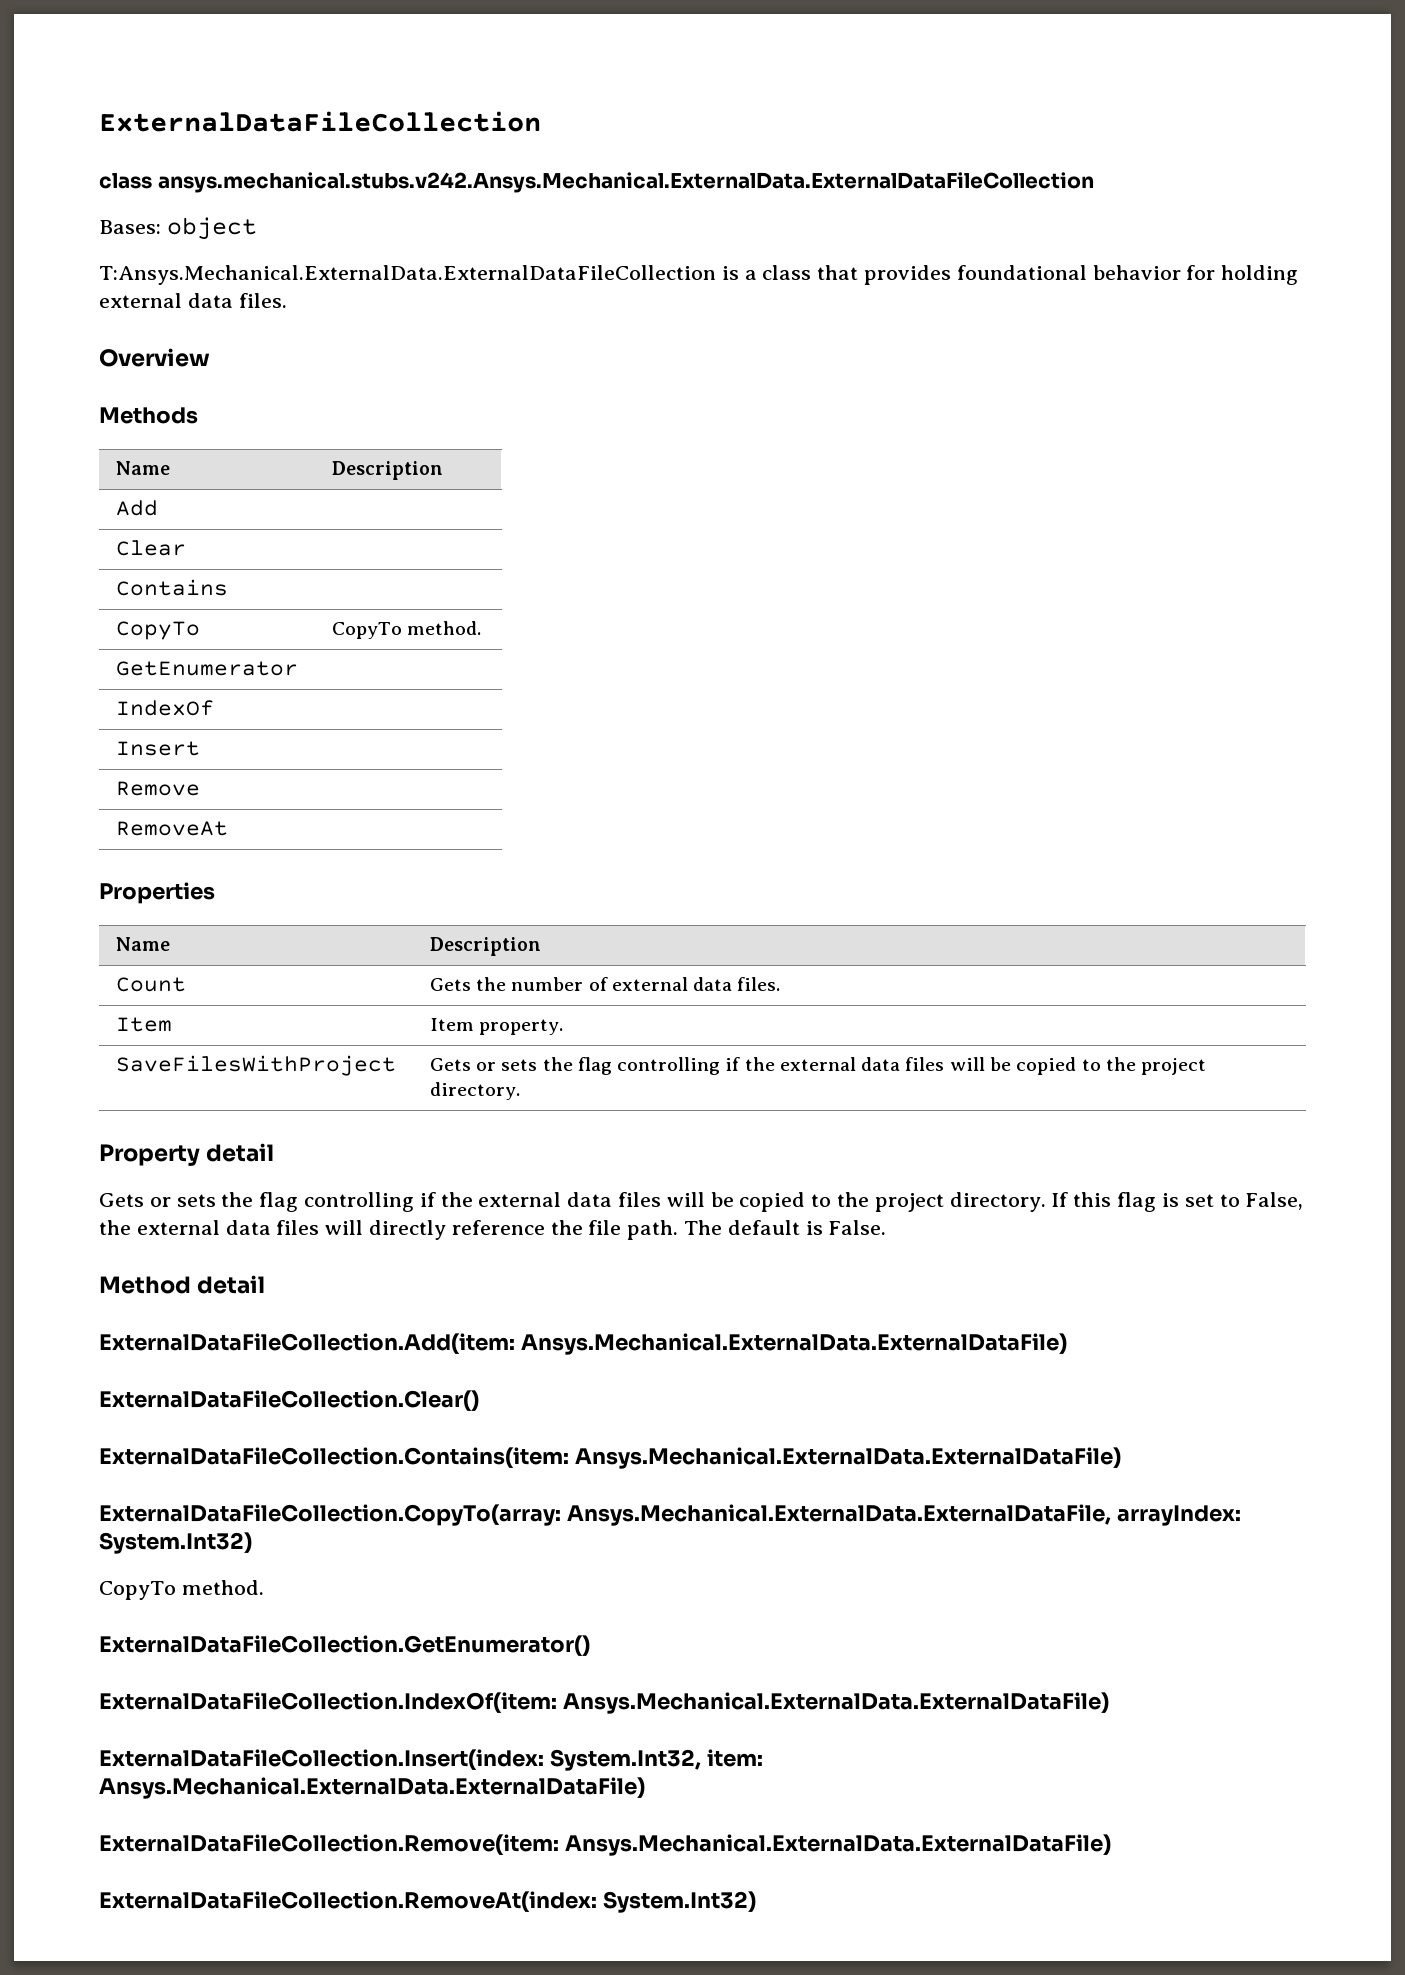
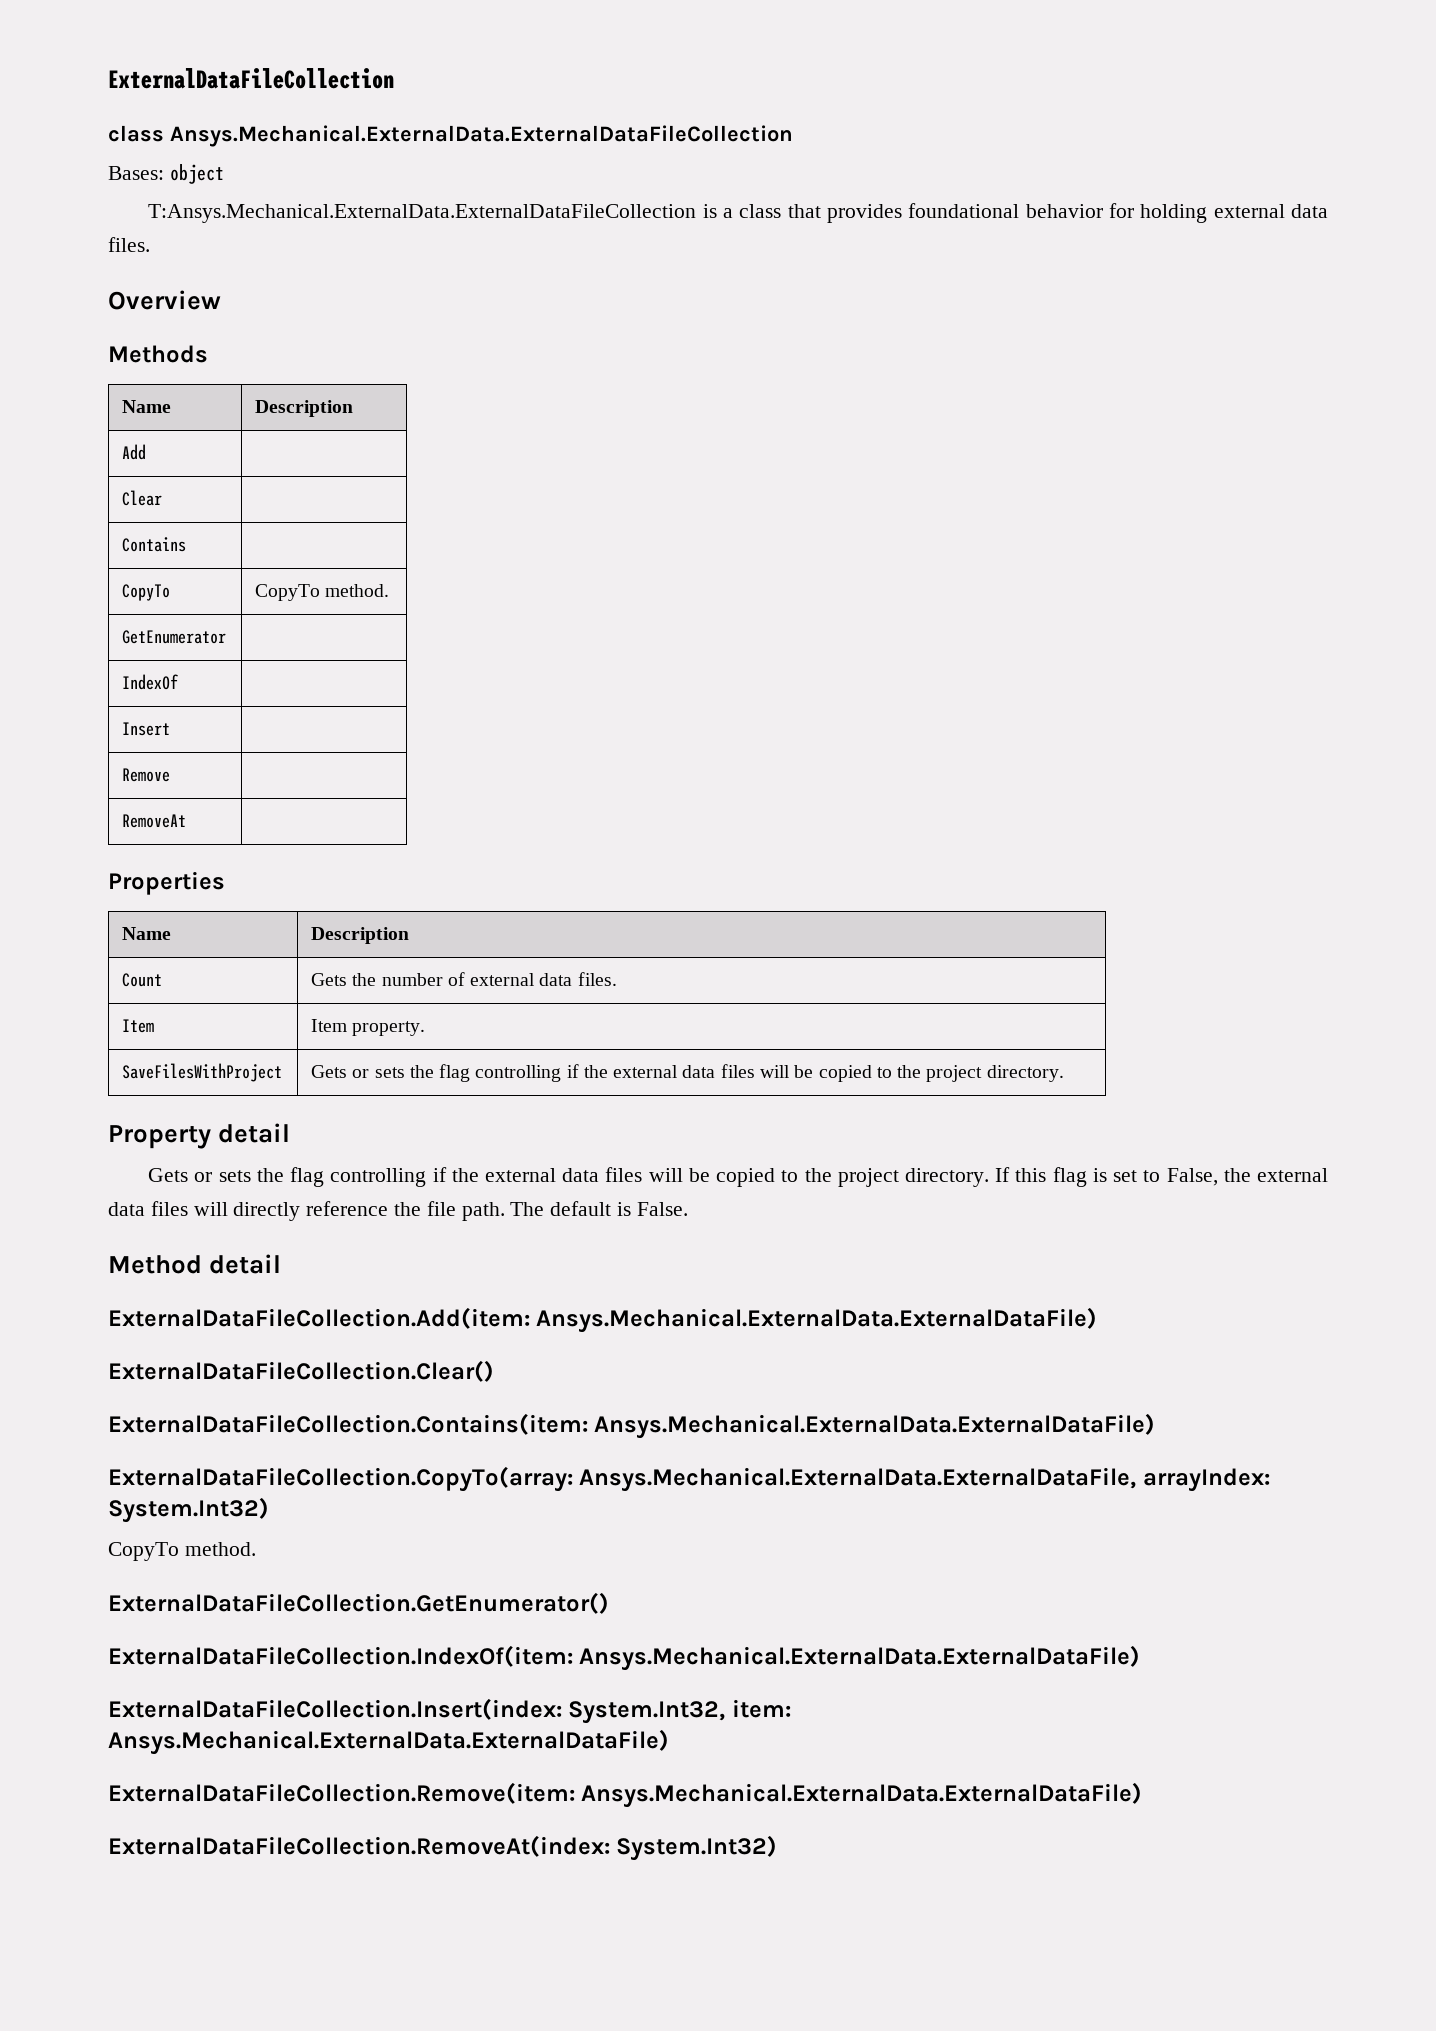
[157,172,1094,193] ansys.mechanical.stubs.v242.Ansys.Mechanical.ExternalData.ExternalDataFileCollection -> [170,125,793,147] Ansys.Mechanical.ExternalData.ExternalDataFileCollection

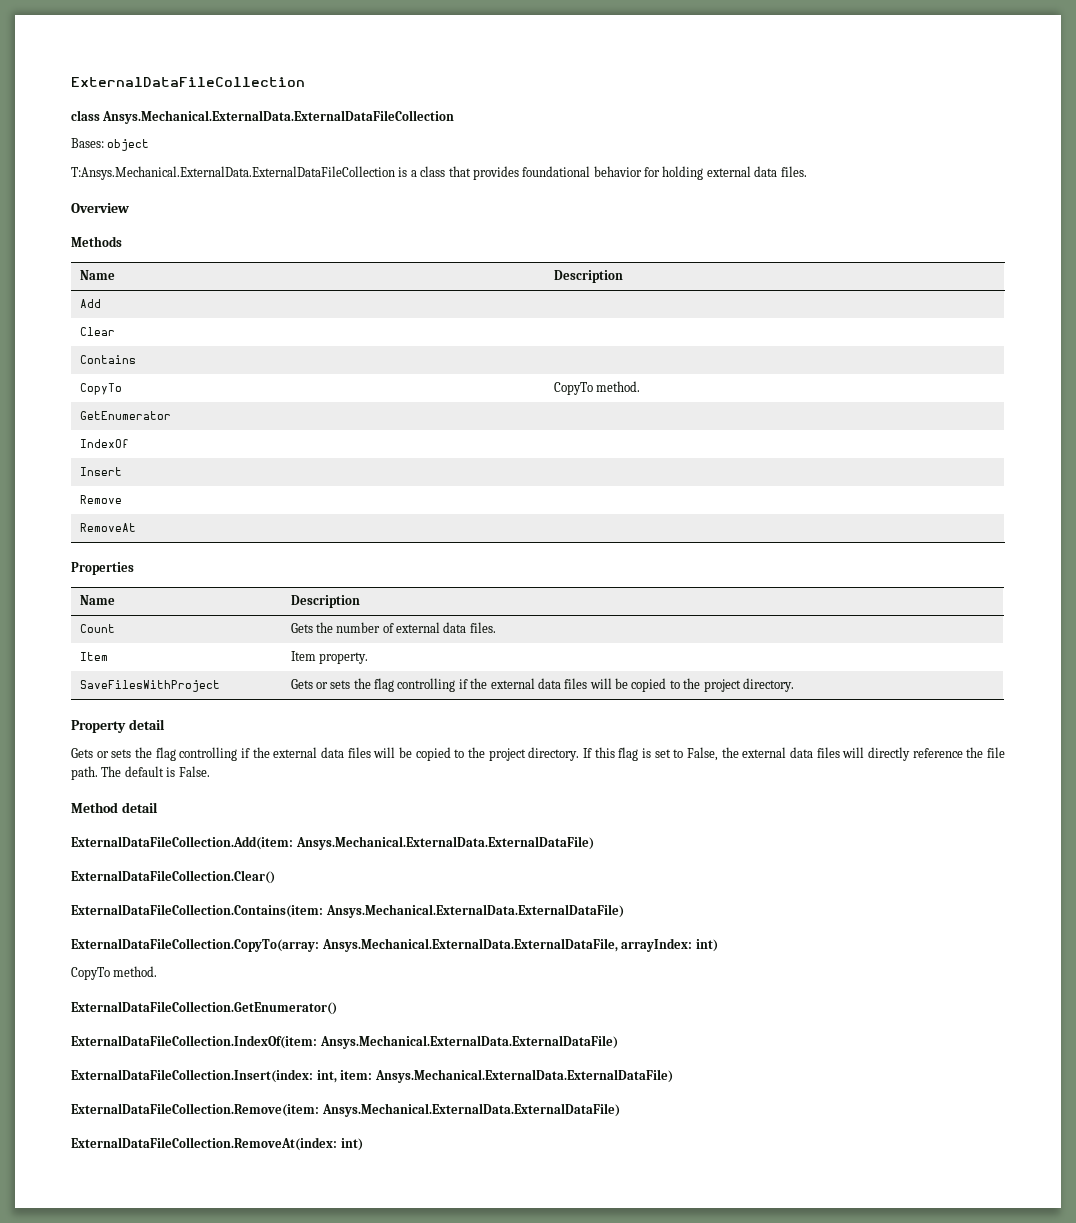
[108,1497,269,1523] System.Int32) -> [695,939,718,952] int)
[568,1701,726,1724] System.Int32, -> [316,1070,337,1083] int,
[616,1835,778,1861] System.Int32) -> [340,1138,363,1151] int)

